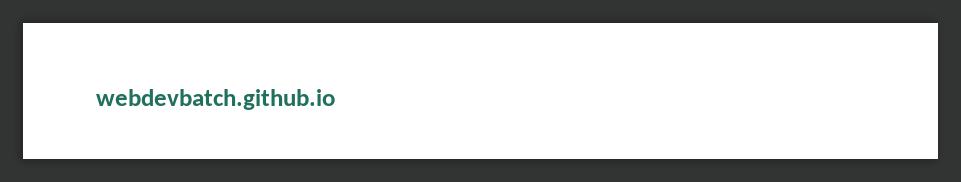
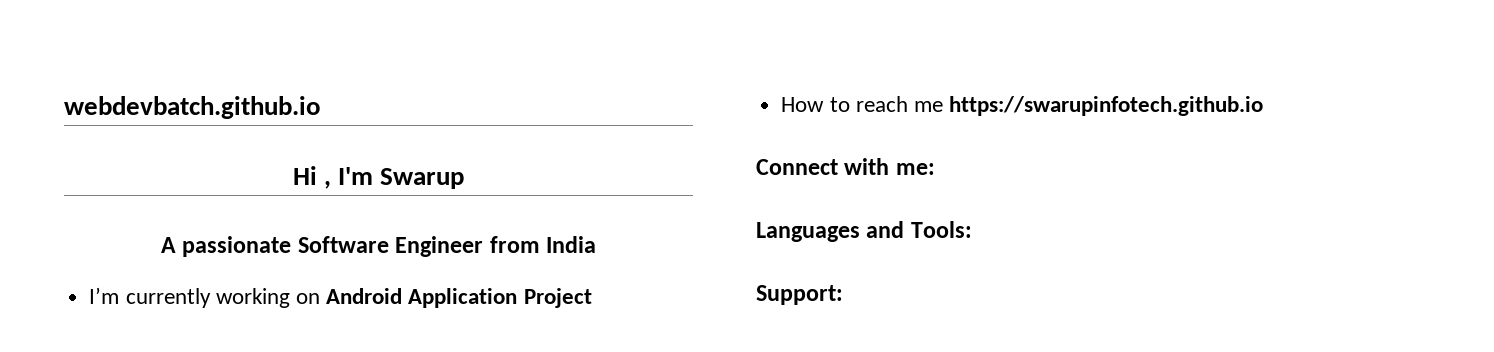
(335, 99) none -> [292,166,465,189] [160,236,597,257] [89,287,592,308] [781,96,1264,116] [756,158,935,175] [756,221,972,242] [756,285,843,305] // Hi , I'm Swarup // A passionate Software Engineer from India // I’m currently working on Android Application Project // How to reach me https://swarupinfotech.github.io // Connect with me: // Languages and Tools: // Support:

